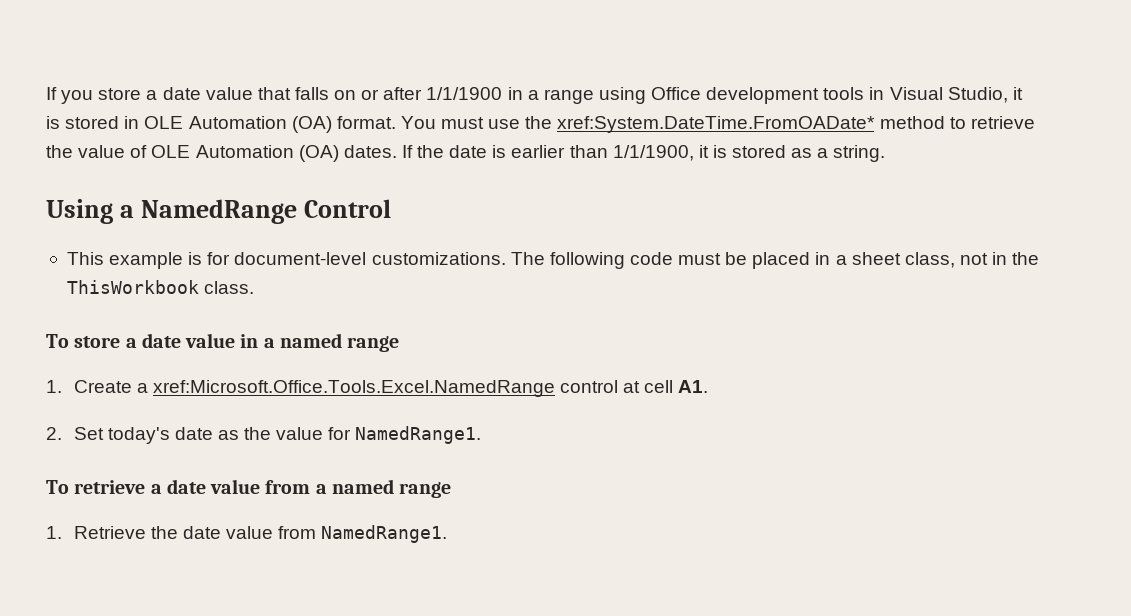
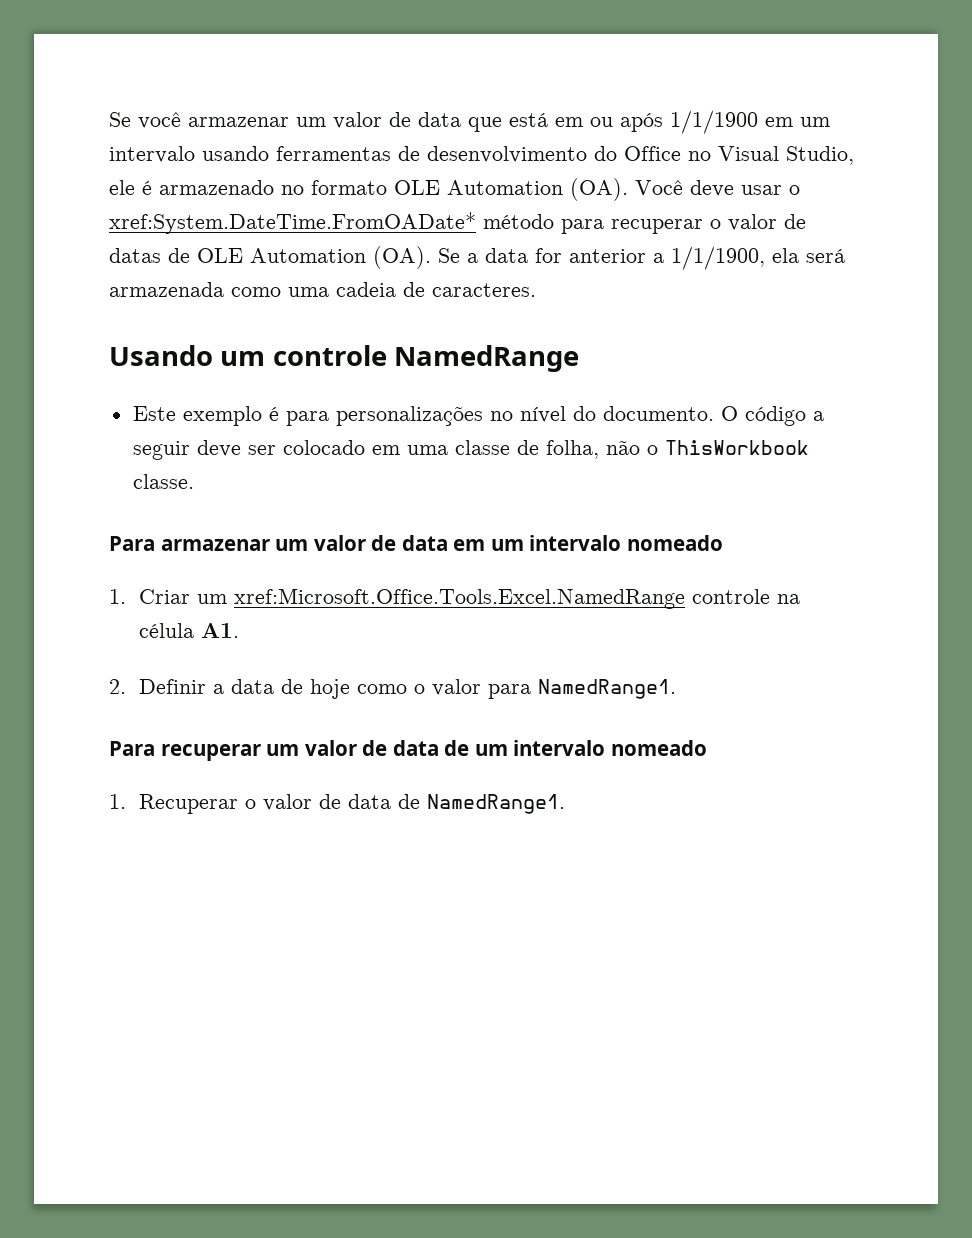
[46,87,1023,104] [46,116,1035,133] [46,145,886,162] [46,199,392,224] [66,252,1040,269] [66,280,255,294] [46,333,400,352] [46,380,709,397] [46,426,482,444] [46,479,452,498] [46,526,317,539] If you store a date value that falls on or after 1/1/1900 in a range using Office development tools in Visual Studio, it is stored in OLE Automation (OA) format. You must use the xref:System.DateTime.FromOADate* method to retrieve the value of OLE Automation (OA) dates. If the date is earlier than 1/1/1900, it is stored as a string. // Using a NamedRange Control // This example is for document-level customizations. The following code must be placed in a sheet class, not in the ThisWorkbook class. // To store a date value in a named range // 1. Create a xref:Microsoft.Office.Tools.Excel.NamedRange control at cell A1. // 2. Set today's date as the value for NamedRange1. // To retrieve a date value from a named range // 1. Retrieve the date value from -> [109,110,830,134] [109,146,854,165] [109,178,800,201] [109,212,806,234] [109,246,845,270] [109,282,536,297] [109,345,580,372] [132,406,824,426] [132,440,809,460] [132,474,194,489] [109,535,723,551] [109,588,800,609] [138,623,239,638] [109,679,676,699] [109,740,707,761] [109,794,420,814] Se você armazenar um valor de data que está em ou após 1/1/1900 em um intervalo usando ferramentas de desenvolvimento do Office no Visual Studio, ele é armazenado no formato OLE Automation (OA). Você deve usar o xref:System.DateTime.FromOADate* método para recuperar o valor de datas de OLE Automation (OA). Se a data for anterior a 1/1/1900, ela será armazenada como uma cadeia de caracteres. // Usando um controle NamedRange // Este exemplo é para personalizações no nível do documento. O código a seguir deve ser colocado em uma classe de folha, não o ThisWorkbook classe. // Para armazenar um valor de data em um intervalo nomeado // 1. Criar um xref:Microsoft.Office.Tools.Excel.NamedRange controle na célula A1. // 2. Definir a data de hoje como o valor para NamedRange1. // Para recuperar um valor de data de um intervalo nomeado // 1. Recuperar o valor de data de

